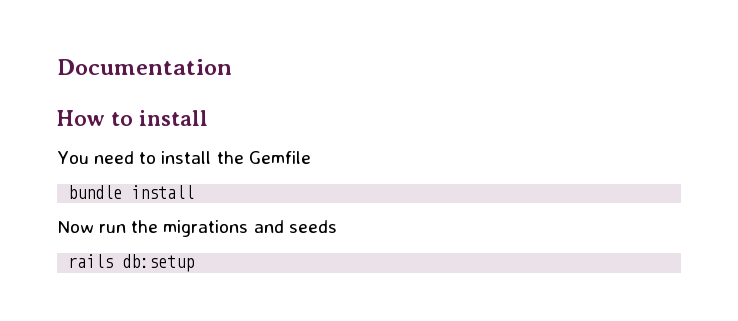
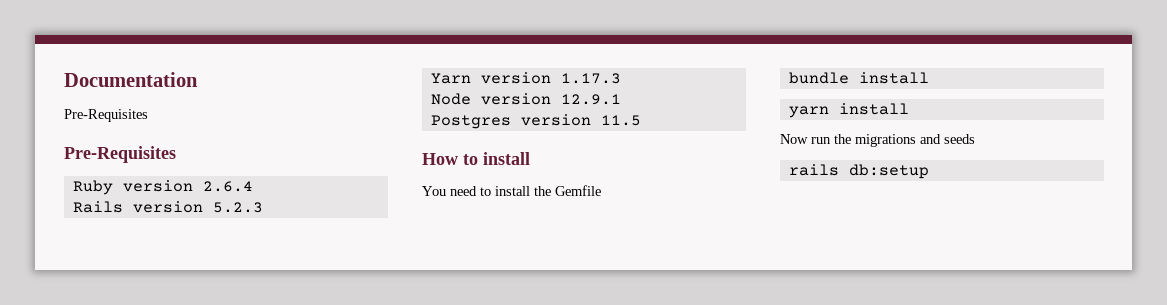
(232, 67) none -> [64,109,148,122] [64,146,176,163] [72,180,253,195] [72,201,263,213] [430,72,621,84] [430,93,621,105] [430,114,641,129] // Pre-Requisites // Pre-Requisites // Ruby version 2.6.4 // Rails version 5.2.3 // Yarn version 1.17.3 // Node version 12.9.1 // Postgres version 11.5
(195, 192) none -> [788,103,909,118] // yarn install

